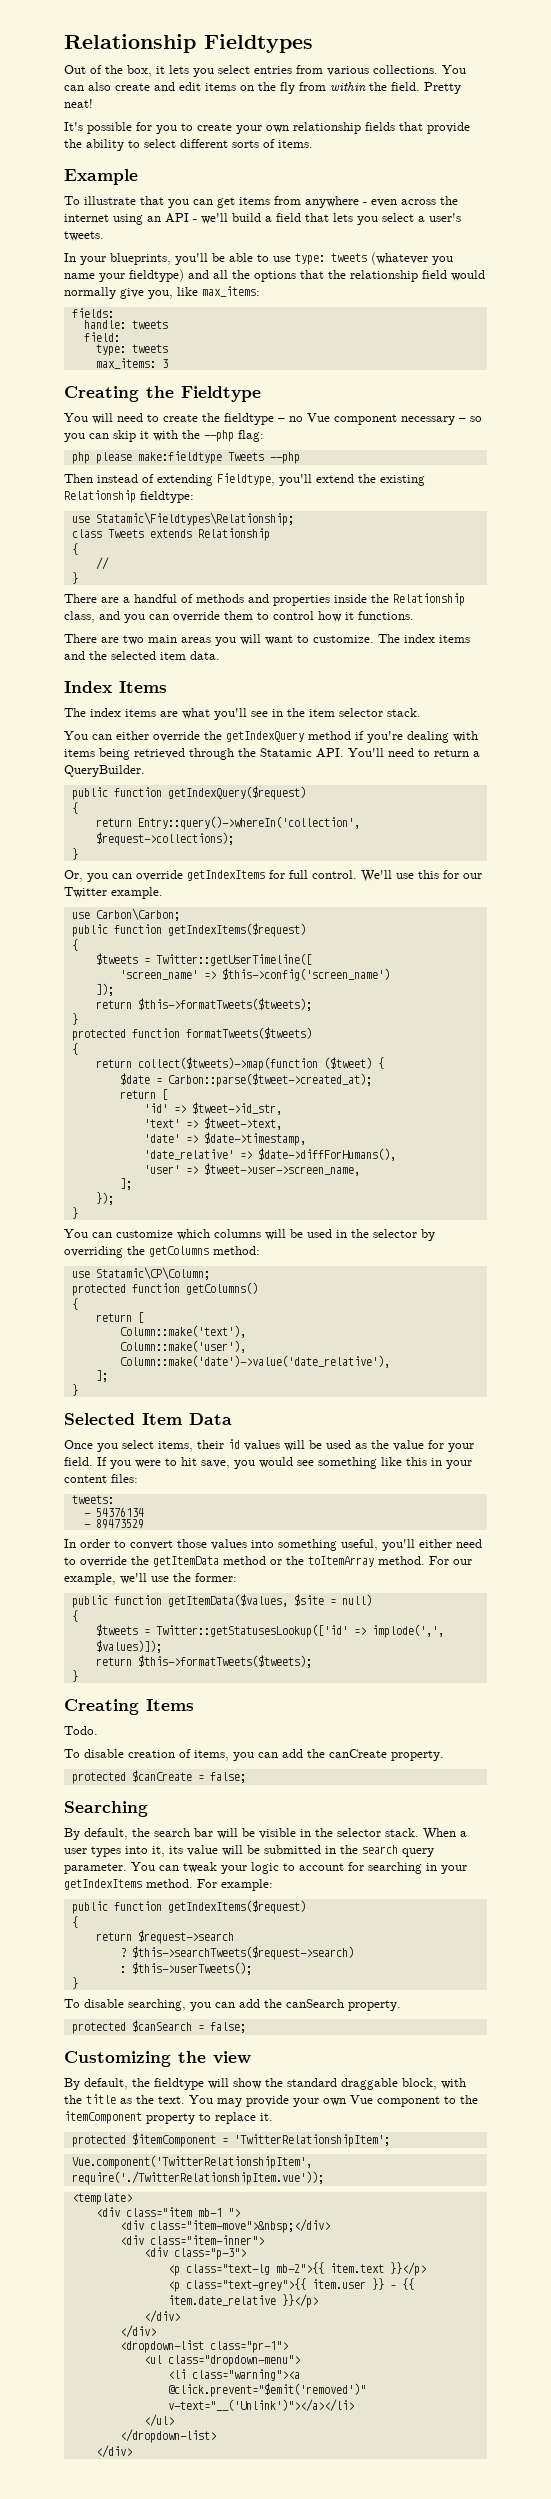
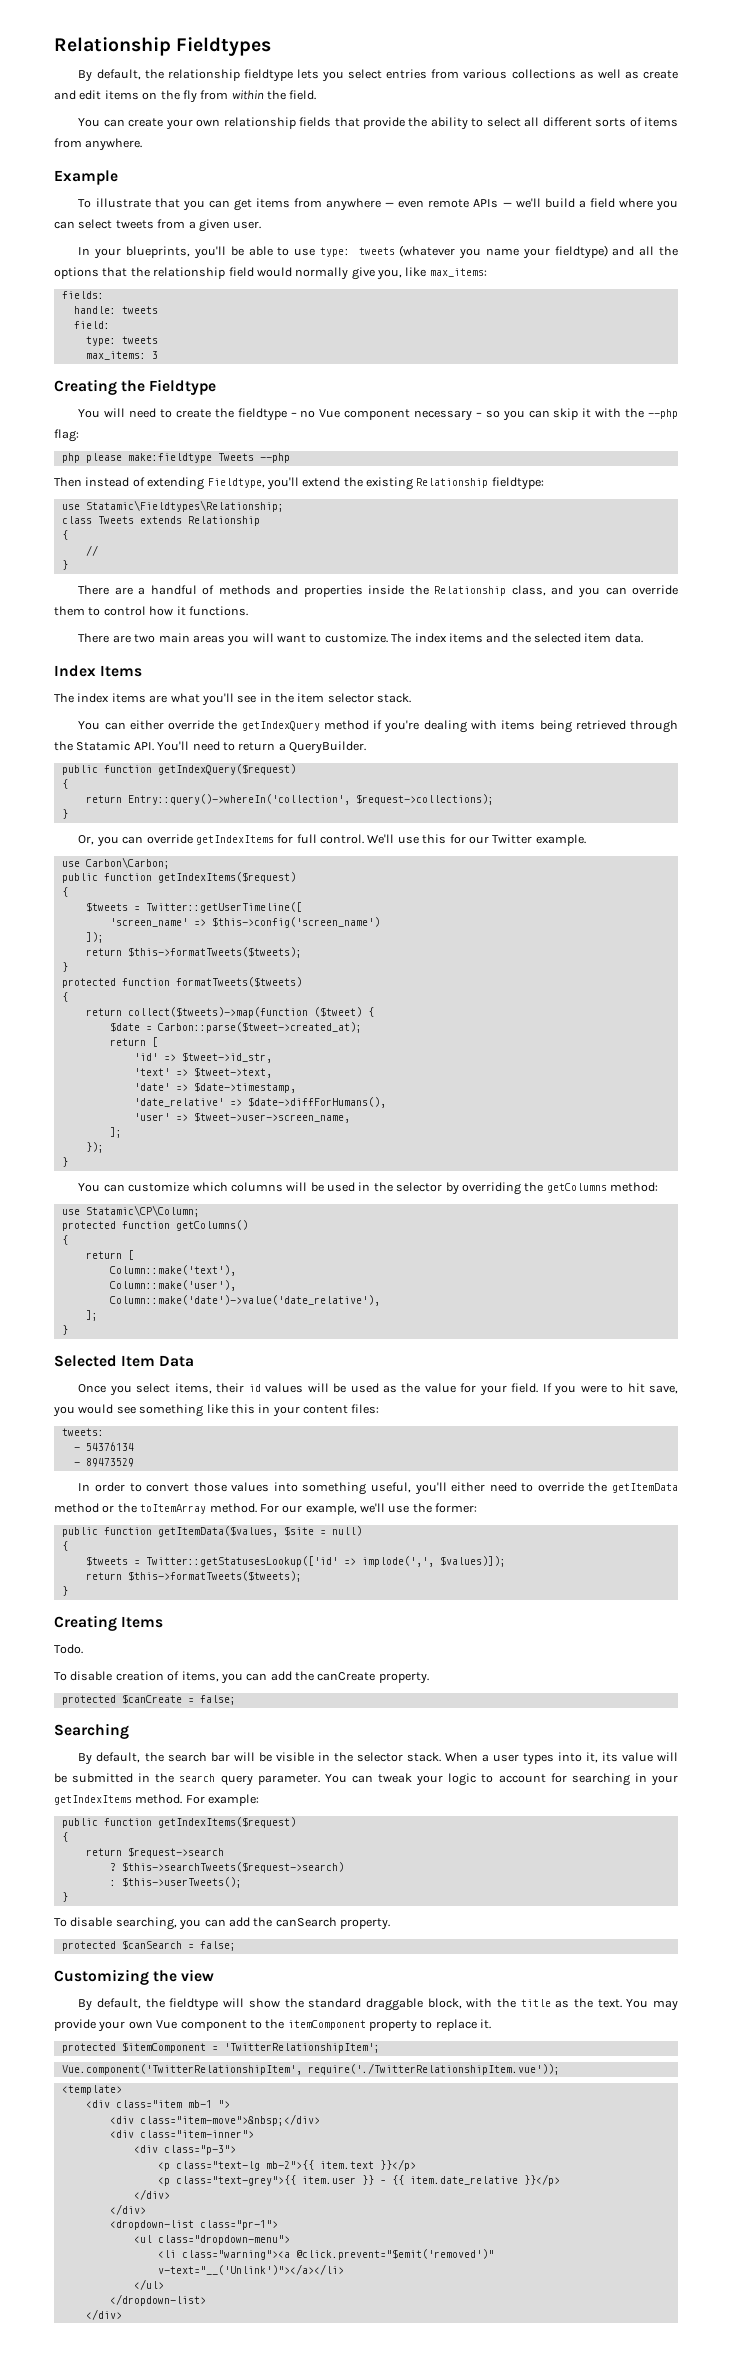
[64,65,165,77] Out of the box, it -> [78,69,293,82] By default, the relationship fieldtype
[373,65,466,74] [64,82,111,91] collections. You can also -> [511,69,639,79] collections as well as
[424,82,461,94] [64,99,93,108] [64,122,193,134] Pretty neat! // It's possible for you to -> [78,118,125,127] // You can
(176, 143) none -> [524,117,540,127] all
[278,140,313,148] items. -> [644,117,678,127] [54,138,143,151] items from anywhere.
[363,196,458,207] [64,213,461,225] [64,231,104,241] - even across the internet using an API - we'll build a field that lets you select a user's tweets. -> [385,198,679,211] [54,219,262,232] — even remote APIs — we'll build a field where you can select tweets from a given user.

